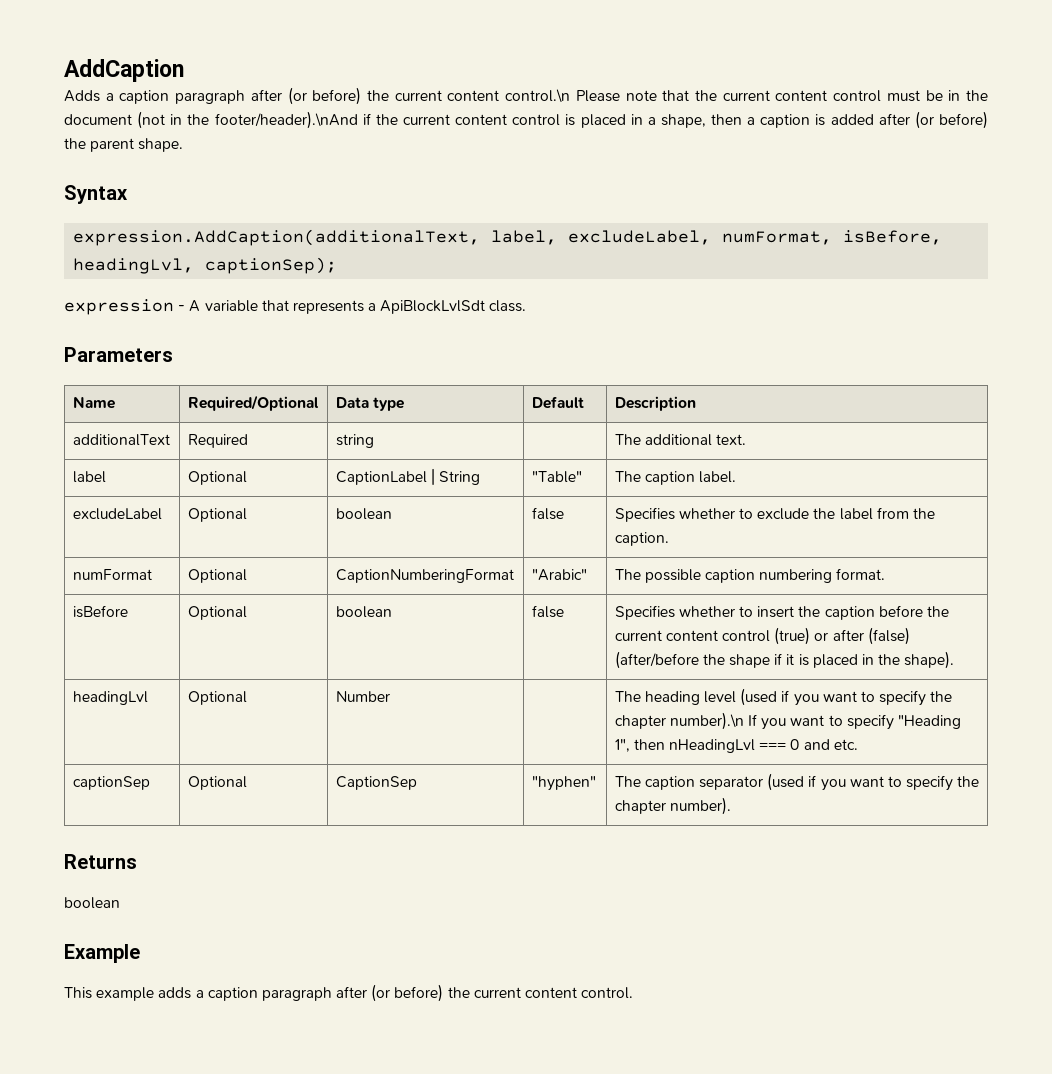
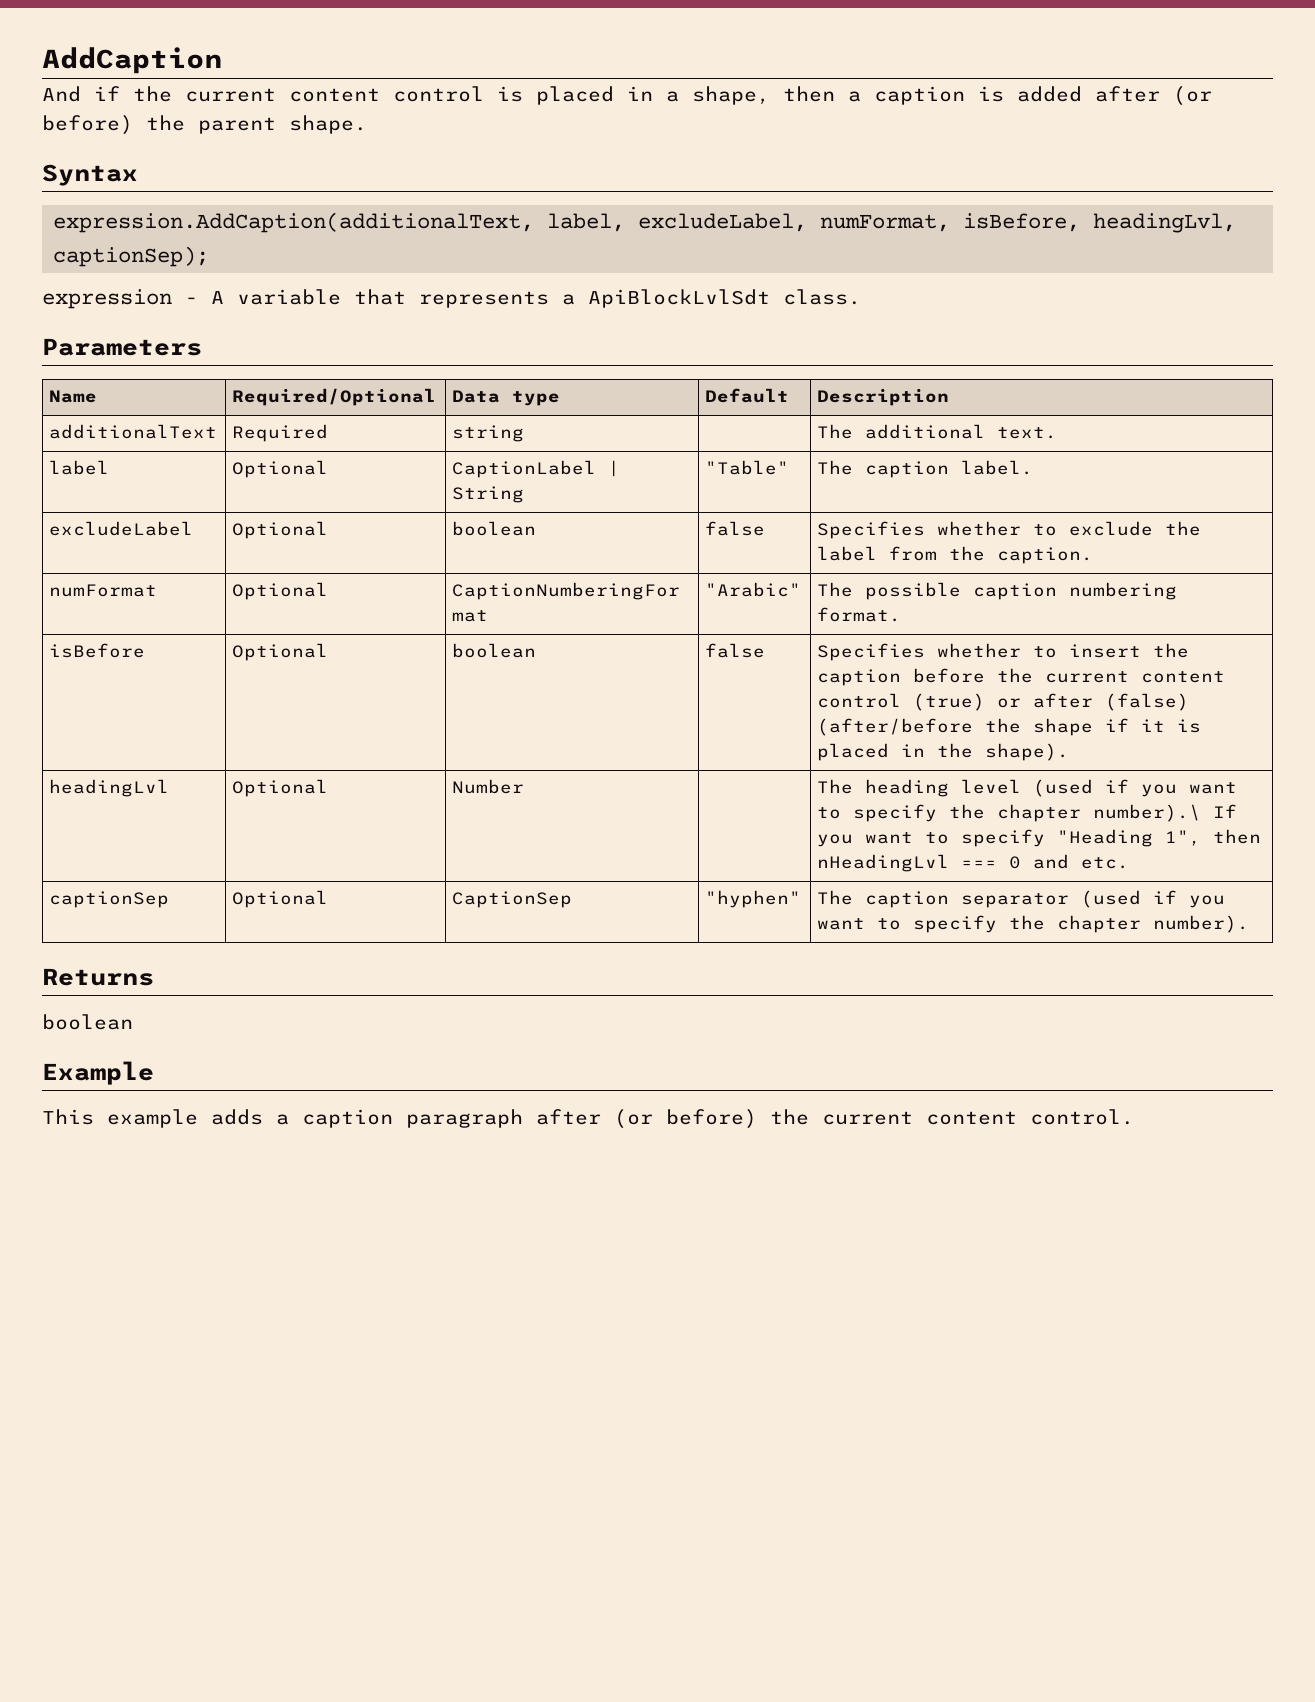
[64,87,988,105] [64,111,358,129] Adds a caption paragraph after (or before) the current content control.\n Please note that the current content control must be in the document (not in the footer/header).\nAnd -> [42,86,81,102] And
[669,712,744,730] number).\n -> [1093,804,1202,822] number).\

